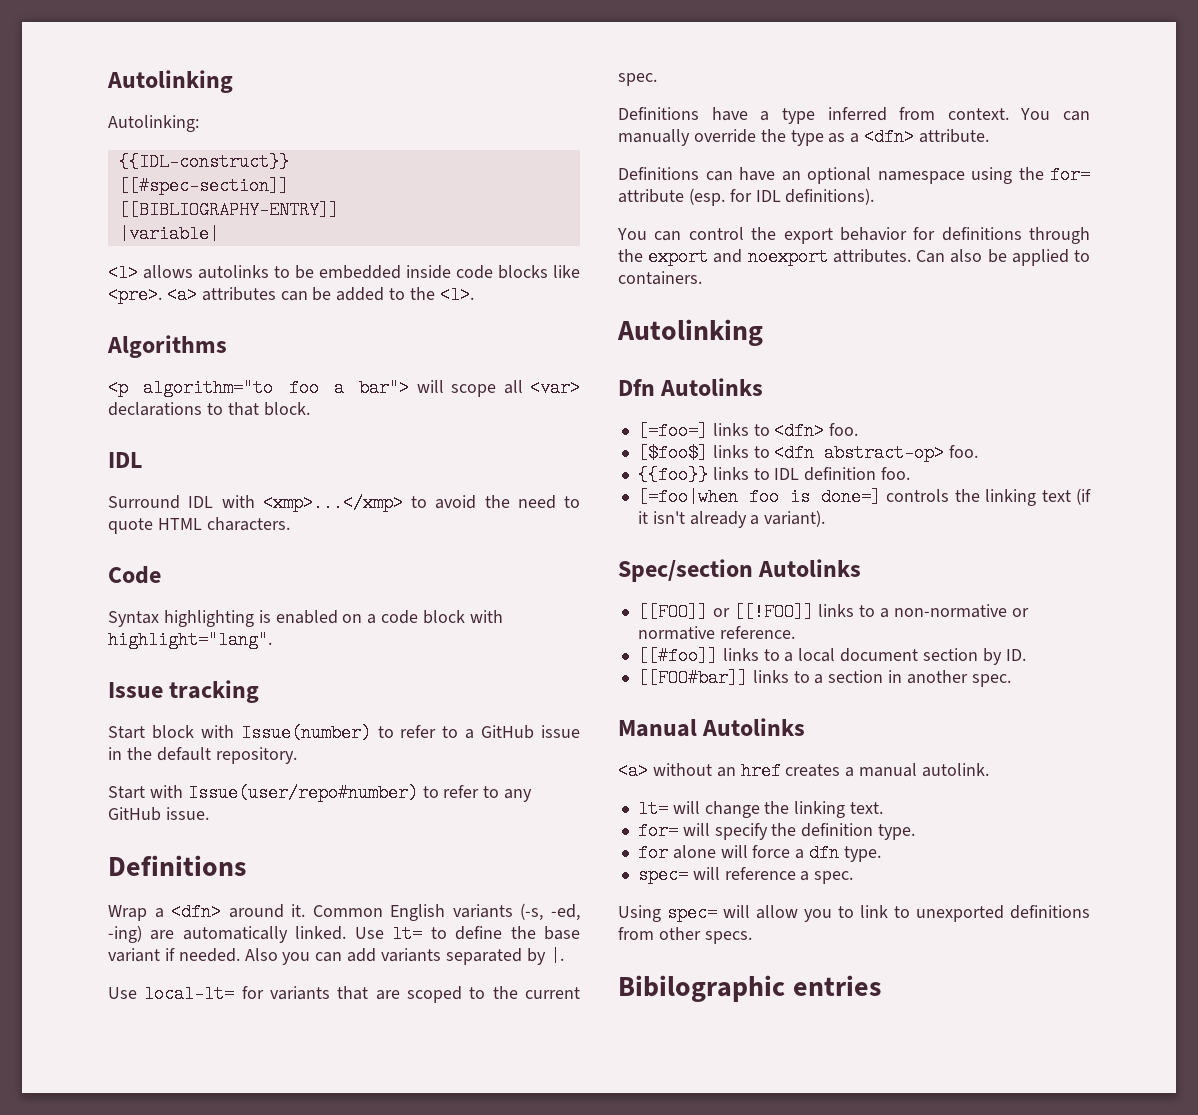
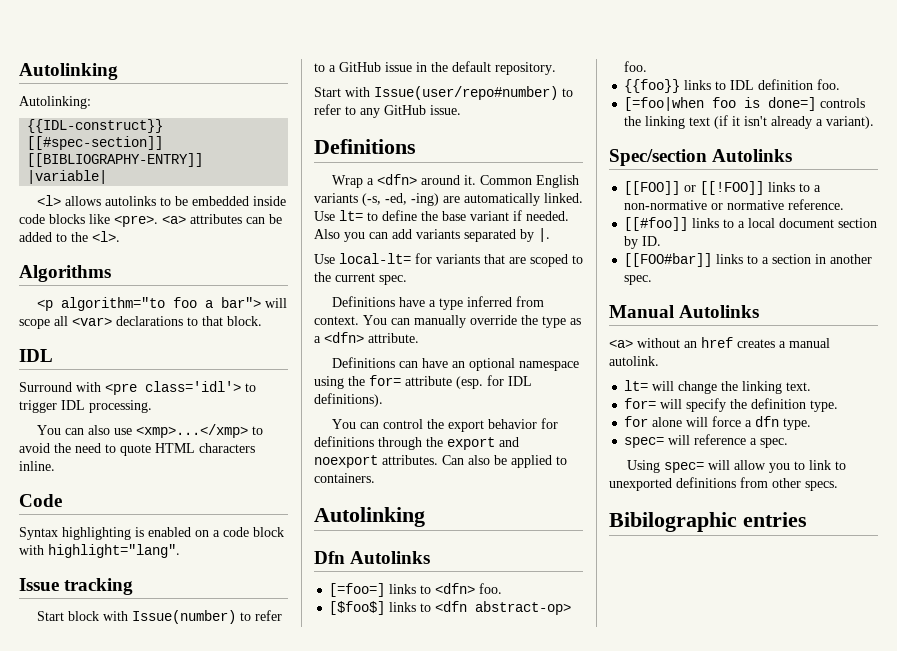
[188,495,255,508] IDL with -> [76,381,256,395] [19,400,152,413] [37,425,133,435] with <pre class='idl'> to trigger IDL processing. // You can also use
[206,517,290,531] characters. -> [199,443,255,453] [19,461,55,471] characters inline.

